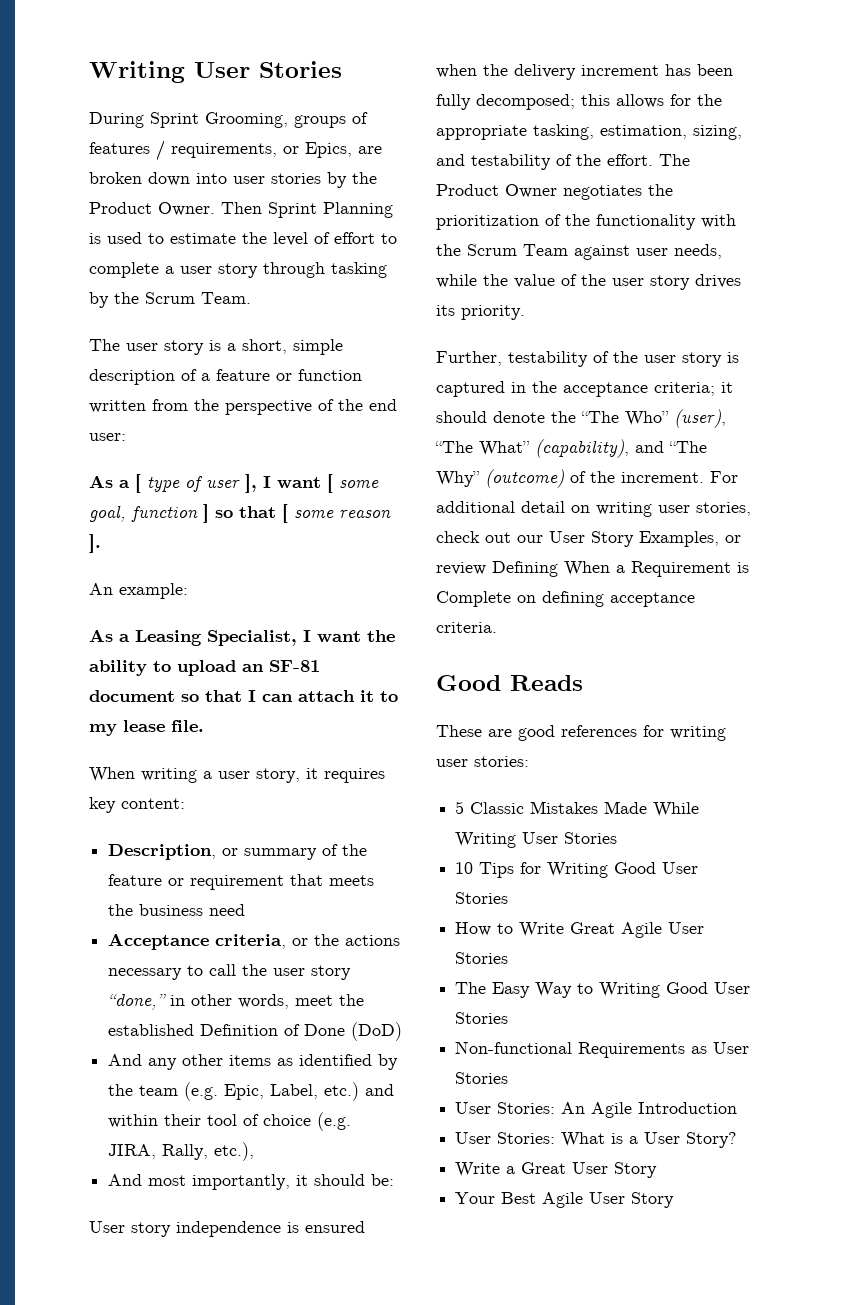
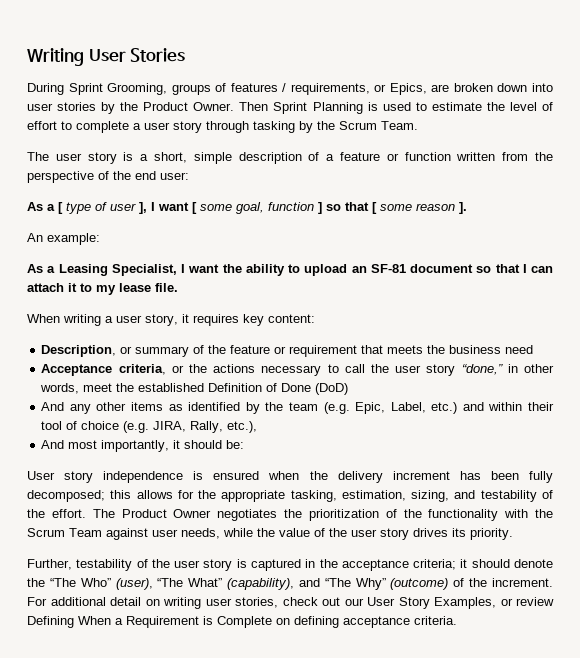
[436,675,583,691] [436,725,726,741] [436,756,529,767] [455,801,700,817] [455,832,618,848] [455,862,699,878] [455,892,509,904] [455,922,705,938] [455,952,509,964] [455,982,751,998] [455,1012,509,1024] [455,1041,750,1058] [455,1072,509,1084] [455,1102,738,1118] [455,1132,738,1148] [455,1162,658,1178] [455,1192,675,1208] // Good Reads // These are good references for writing user stories: // 5 Classic Mistakes Made While Writing User Stories // 10 Tips for Writing Good User Stories // How to Write Great Agile User Stories // The Easy Way to Writing Good User Stories // Non-functional Requirements as User Stories // User Stories: An Agile Introduction // User Stories: What is a User Story? // Write a Great User Story // Your Best Agile User Story -> (457, 620) none

